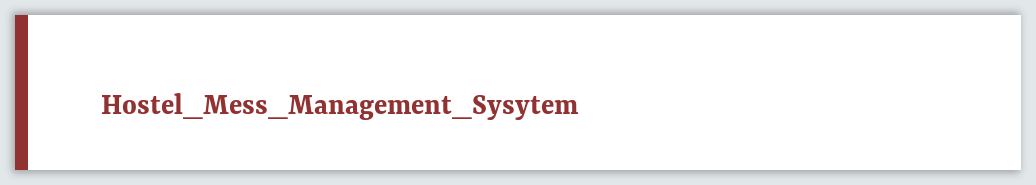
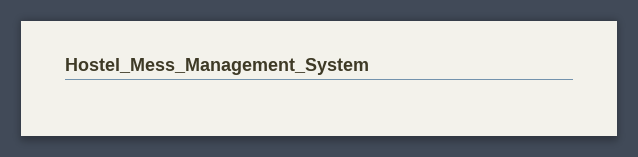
[101,93,578,120] Hostel_Mess_Management_Sysytem -> [65,58,369,75] Hostel_Mess_Management_System

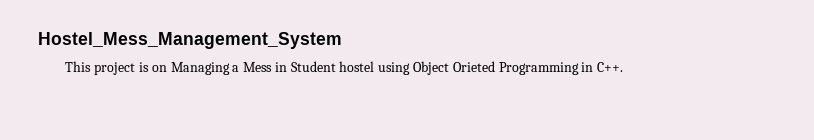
(369, 66) none -> [65,61,624,75] // This project is on Managing a Mess in Student hostel using Object Orieted Programming in C++.

